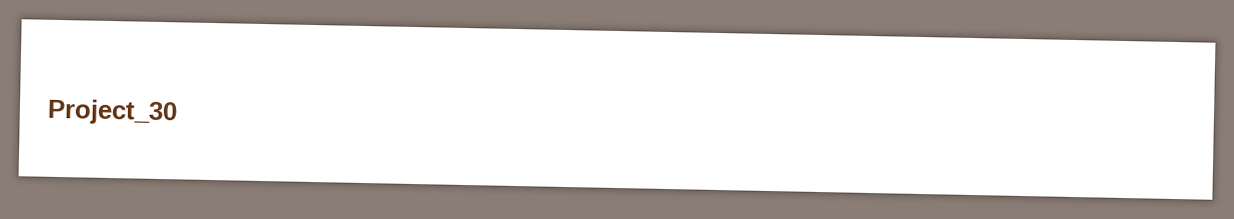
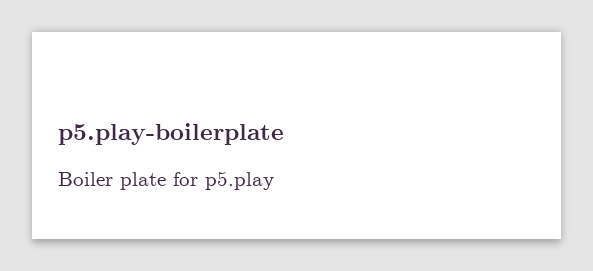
[47,98,178,126] Project_30 -> [58,123,284,145] [58,171,274,190] p5.play-boilerplate // Boiler plate for p5.play

